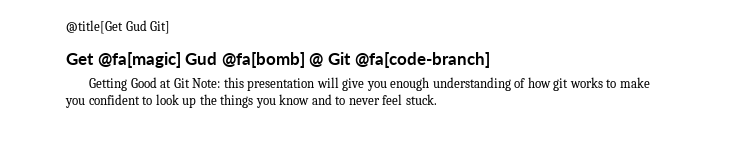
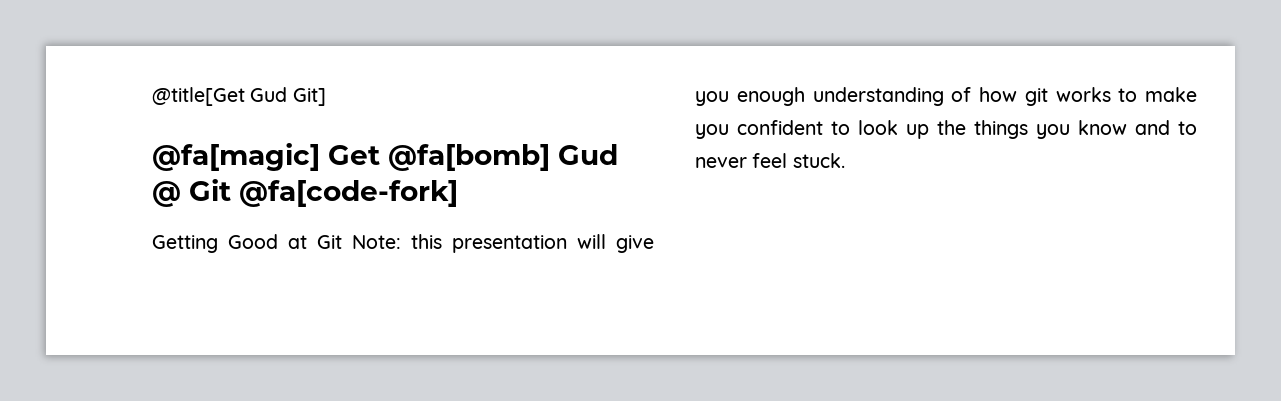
[66,52,305,68] Get @fa[magic] Gud @fa[bomb] -> [152,143,618,171] @fa[magic] Get @fa[bomb] Gud
[354,52,490,68] @fa[code-branch] -> [239,180,458,207] @fa[code-fork]

